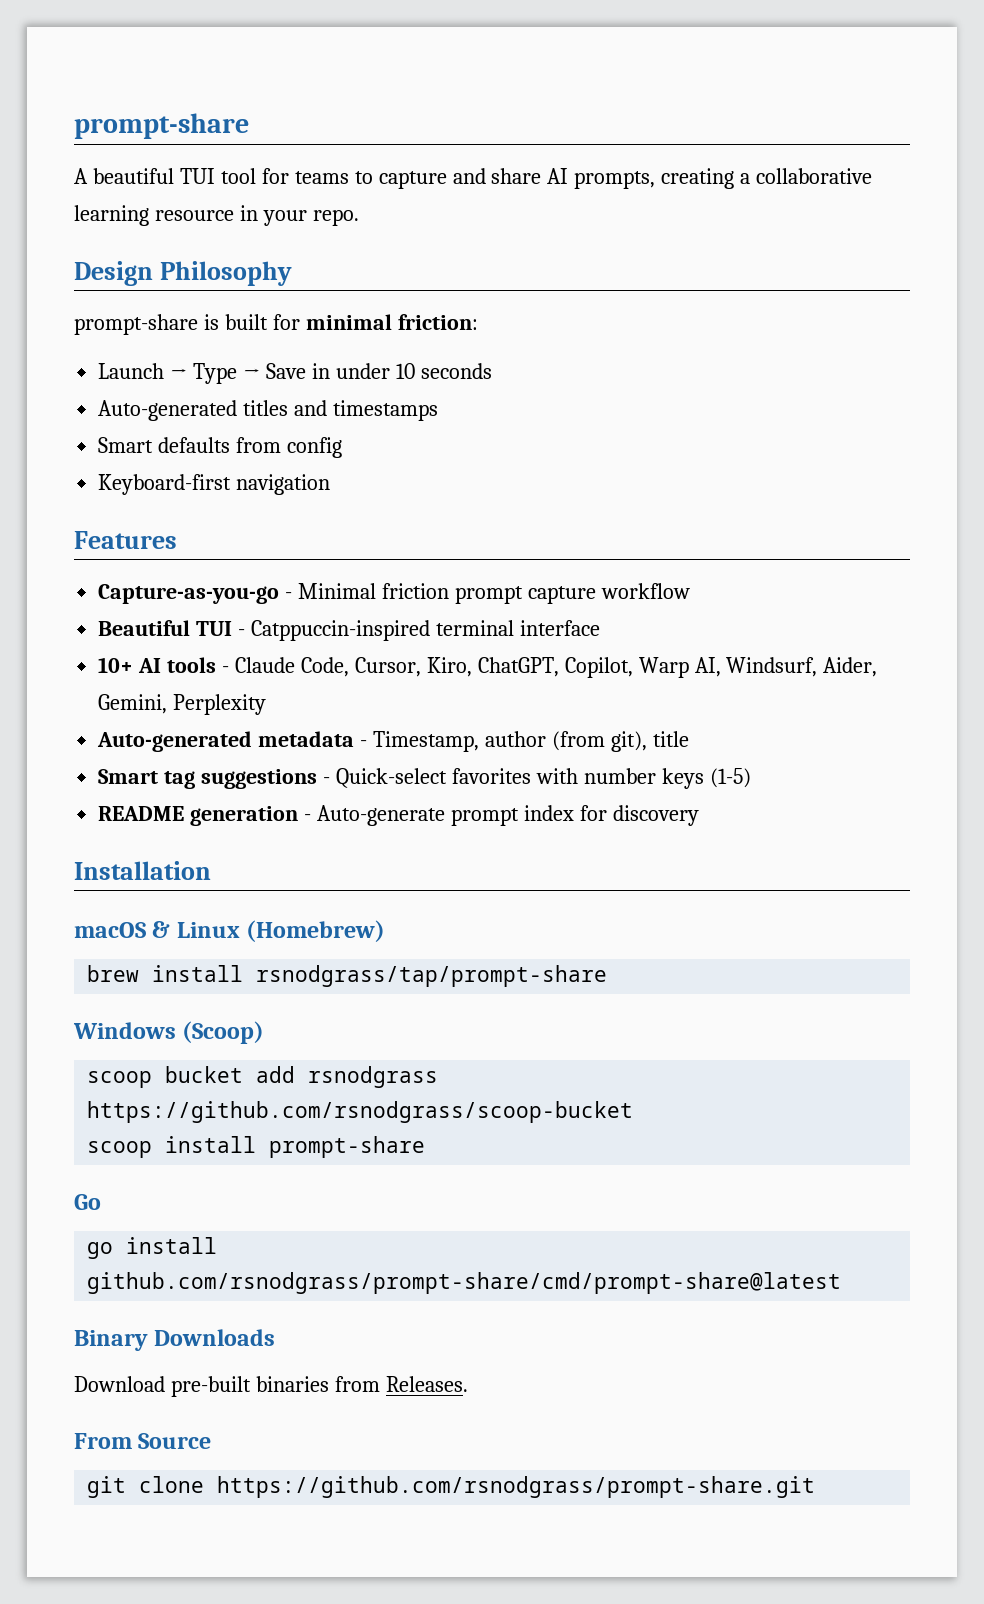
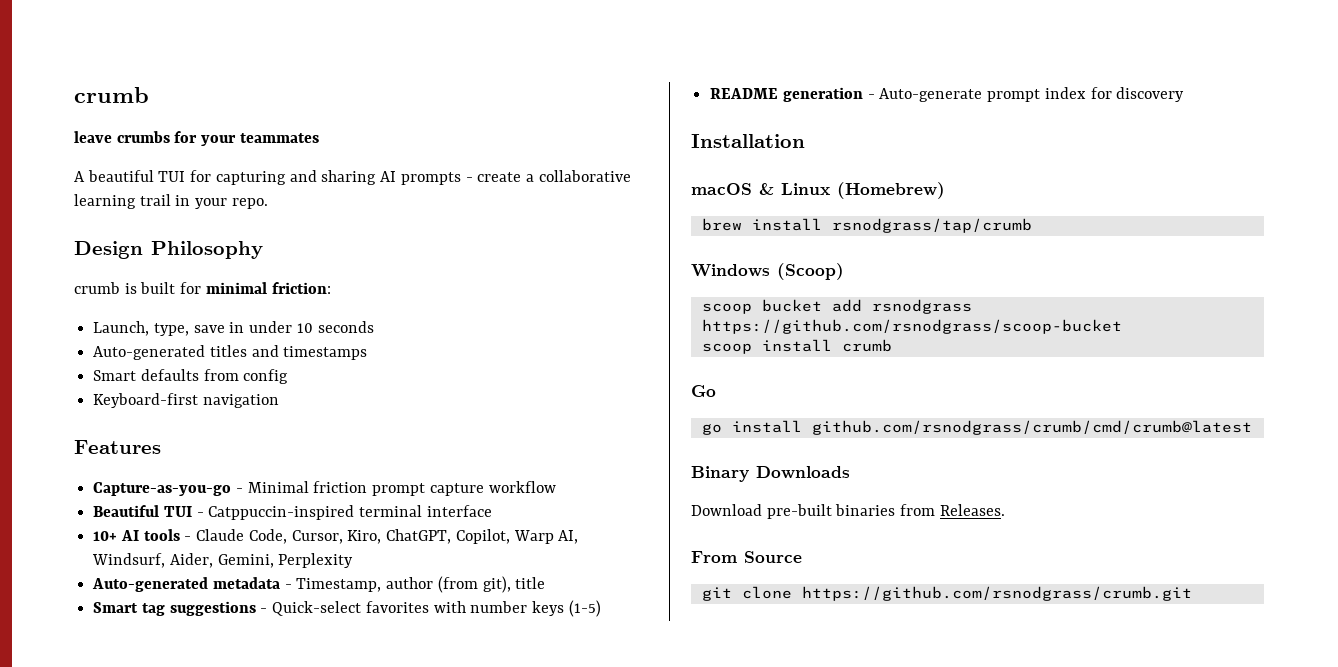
[74,113,249,139] [74,168,735,189] prompt-share // A beautiful TUI tool for teams to capture and share AI prompts, creating -> [74,87,149,103] [74,131,319,146] [74,170,522,185] crumb // leave crumbs for your teammates // A beautiful TUI for capturing and sharing AI prompts - create
[154,210,234,221] resource -> [139,194,171,206] trail
[74,314,198,335] prompt-share -> [74,282,120,294] crumb
[98,363,306,384] Launch → Type → Save -> [93,321,225,336] Launch, type, save
[256,965,608,987] rsnodgrass/tap/prompt-share -> [831,218,1032,233] rsnodgrass/tap/crumb
[269,1136,426,1158] prompt-share -> [841,339,892,352] crumb
[87,1272,842,1294] github.com/rsnodgrass/prompt-share/cmd/prompt-share@latest -> [811,420,1252,435] github.com/rsnodgrass/crumb/cmd/crumb@latest
[217,1476,816,1498] https://github.com/rsnodgrass/prompt-share.git -> [801,586,1192,601] https://github.com/rsnodgrass/crumb.git

